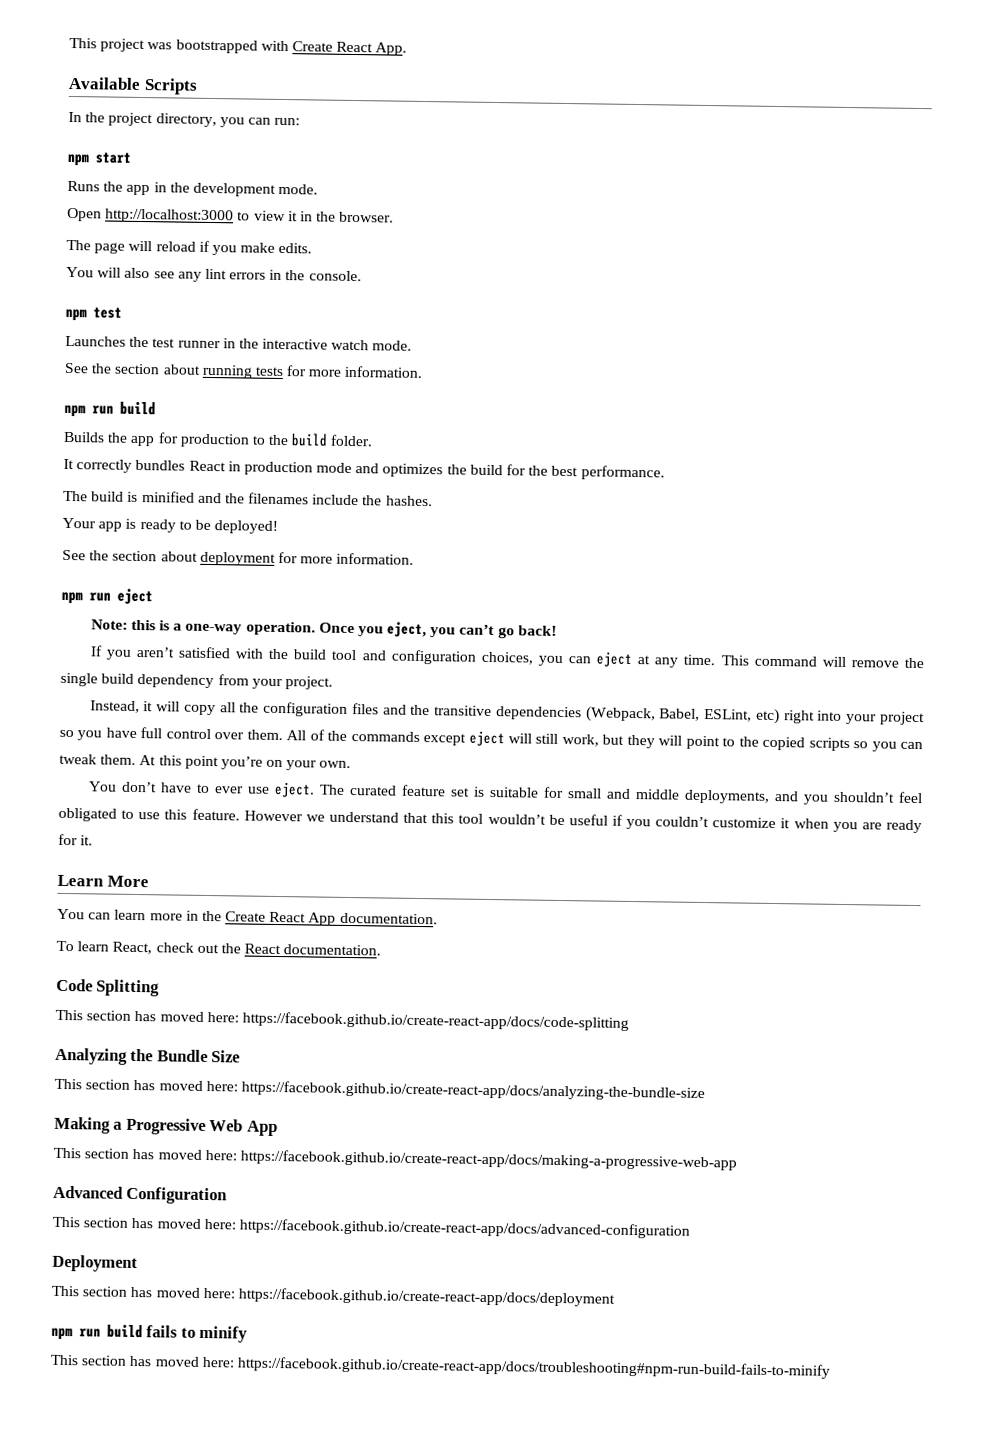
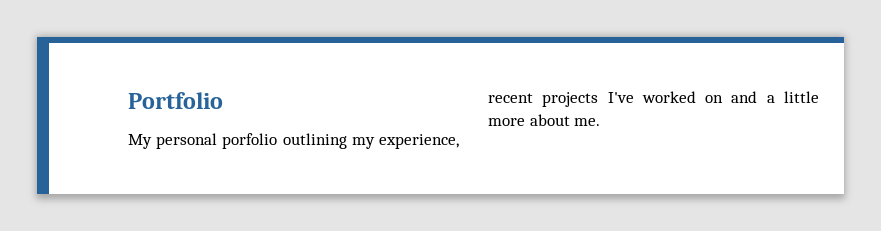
[69,37,408,56] [68,76,198,95] [68,111,301,128] [67,152,132,167] [67,180,319,197] [67,207,395,224] [66,239,313,256] [66,266,362,282] [65,307,122,322] [65,335,413,351] [64,362,424,379] [64,401,156,418] [63,431,374,448] [63,458,665,481] [63,490,433,507] [62,517,279,534] [62,549,415,566] [61,588,153,605] [90,619,557,639] [89,645,925,669] [60,672,333,690] [89,700,925,726] [59,727,923,752] [59,753,352,771] [87,781,923,805] [58,807,922,834] [58,833,94,846] [57,874,149,888] [57,908,438,926] [56,940,382,956] [56,978,161,997] [55,1009,629,1031] [55,1047,241,1065] [54,1078,705,1102] [54,1116,278,1137] [53,1147,737,1171] [53,1185,228,1205] [52,1216,690,1239] [52,1254,138,1273] [51,1285,615,1307] [51,1324,249,1343] [50,1354,830,1379] This project was bootstrapped with Create React App. // Available Scripts // In the project directory, you can run: // npm start // Runs the app in the development mode. // Open http://localhost:3000 to view it in the browser. // The page will reload if you make edits. // You will also see any lint errors in the console. // npm test // Launches the test runner in the interactive watch mode. // See the section about running tests for more information. // npm run build // Builds the app for production to the build folder. // It correctly bundles React in production mode and optimizes the build for the best performance. // The build is minified and the filenames include the hashes. // Your app is ready to be deployed! // See the section about deployment for more information. // npm run eject // Note: this is a one-way operation. Once you eject, you can’t go back! // If you aren’t satisfied with the build tool and configuration choices, you can eject at any time. This command will remove the single build dependency from your project. // Instead, it will copy all the configuration files and the transitive dependencies (Webpack, Babel, ESLint, etc) right into your project so you have full control over them. All of the commands except eject will still work, but they will point to the copied scripts so you can tweak them. At this point you’re on your own. // You don’t have to ever use eject. The curated feature set is suitable for small and middle deployments, and you shouldn’t feel obligated to use this feature. However we understand that this tool wouldn’t be useful if you couldn’t customize it when you are ready for it. // Learn More // You can learn more in the Create React App documentation. // To learn React, check out the React documentation. // Code Splitting // This section has moved here: https://facebook.github.io/create-react-app/docs/code-splitting // Analyzing the Bundle Size // This section has moved here: https://facebook.github.io/create-react-app/docs/analyzing-the-bundle-size // Making a Progressive Web App // This section has moved here: https://facebook.github.io/create-react-app/docs/making-a-progressive-web-app // Advanced Configuration // This section has moved here: https://facebook.github.io/create-react-app/docs/advanced-configuration // Deployment // This section has moved here: https://facebook.github.io/create-react-app/docs/deployment // npm run build fails to minify // This section has moved here: https://facebook.github.io/create-react-app/docs/troubleshooting#npm-run-build-fails-to-minify -> [128,92,223,109] [128,133,459,149] [488,91,819,107] [488,114,601,126] Portfolio // My personal porfolio outlining my experience, recent projects I've worked on and a little more about me.

